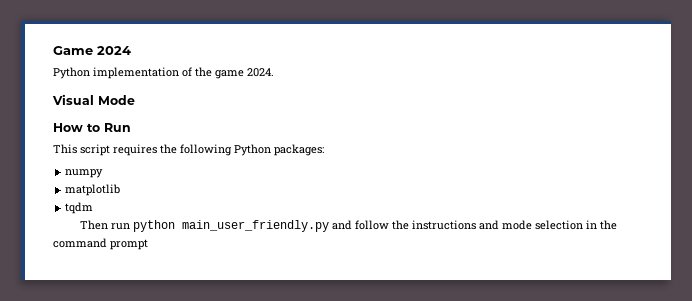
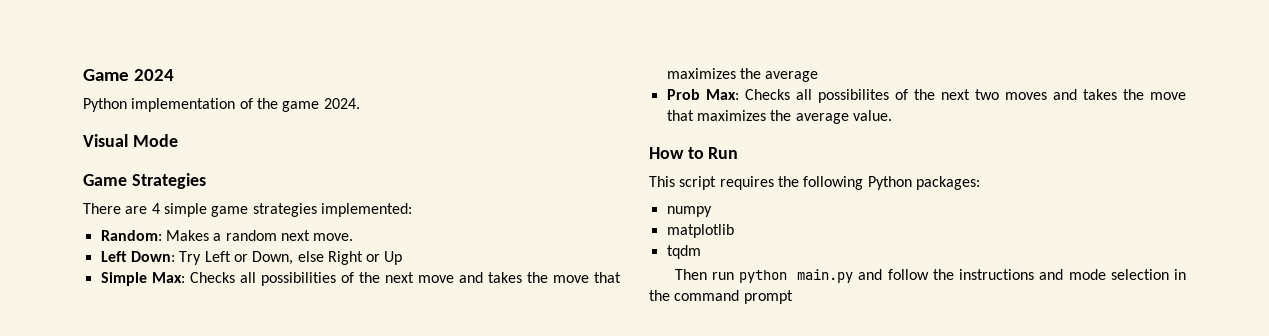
(135, 100) none -> [83,173,206,189] [83,203,412,217] [100,230,354,241] [100,251,403,265] [100,272,621,286] [666,68,819,82] [666,89,1186,103] [666,110,892,124] // Game Strategies // There are 4 simple game strategies implemented: // Random: Makes a random next move. // Left Down: Try Left or Down, else Right or Up // Simple Max: Checks all possibilities of the next move and takes the move that maximizes the average // Prob Max: Checks all possibilites of the next two moves and takes the move that maximizes the average value.
[182,220,330,232] main_user_friendly.py -> [797,269,854,283] main.py

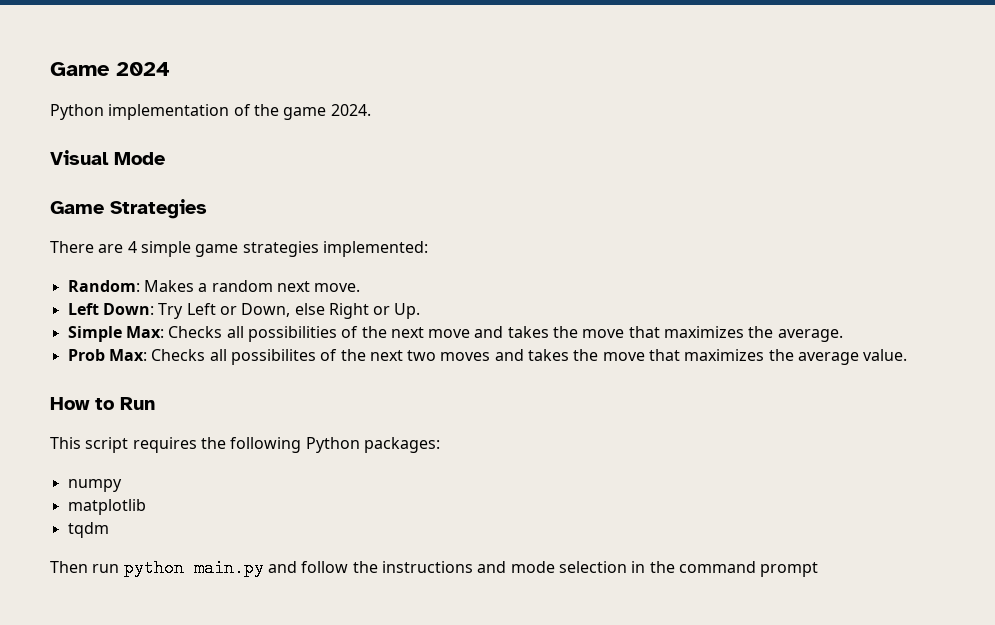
[384,251,403,265] Up -> [394,303,421,319] Up.
[765,71,819,82] average -> [777,329,843,342] average.

